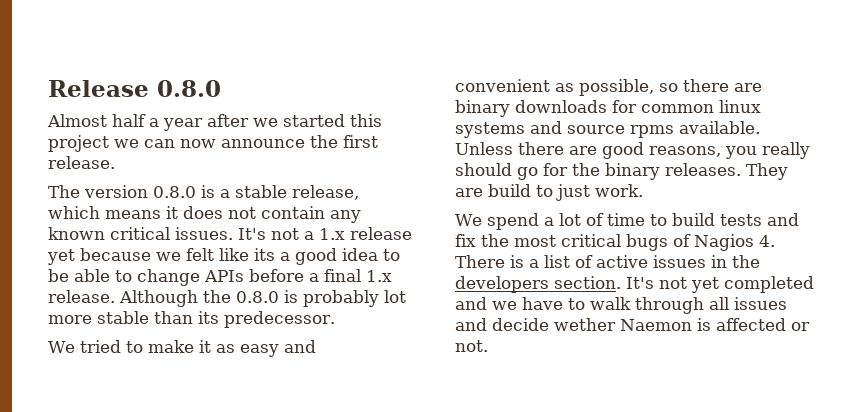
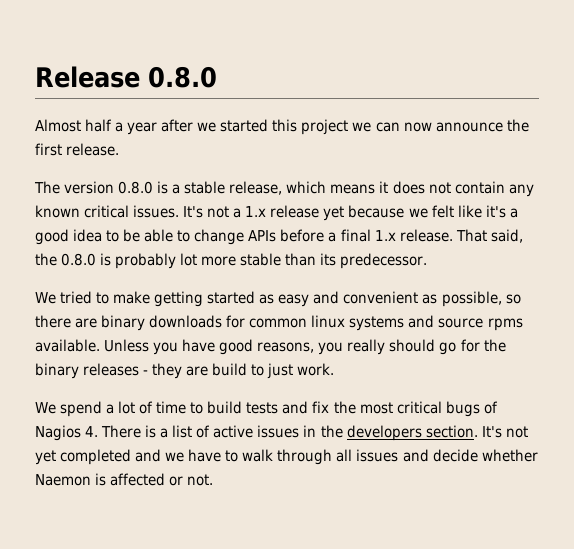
[254,248,275,261] its -> [485,205,506,218] it's
[119,290,198,307] Although -> [455,229,523,243] That said,
[198,340,211,353] it -> [154,291,256,307] getting started
[518,142,597,155] there are -> [153,339,216,355] you have
[665,163,788,180] releases. They -> [83,363,183,379] releases - they
[554,318,616,331] wether -> [481,449,538,462] whether

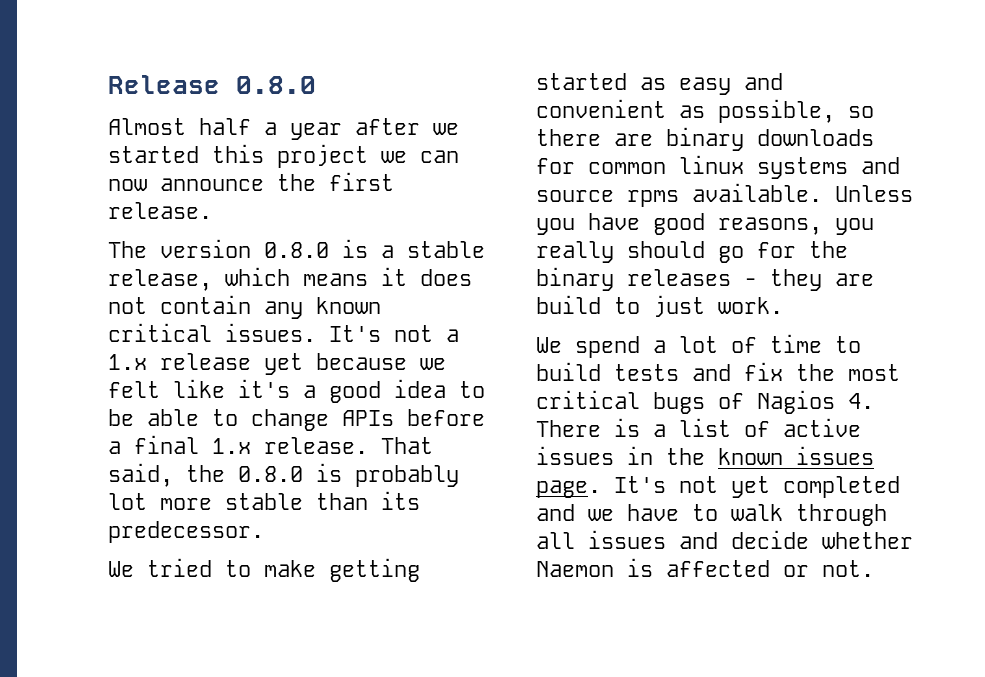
[346,425,478,441] developers section. -> [718,446,874,465] [536,480,601,498] known issues page.

